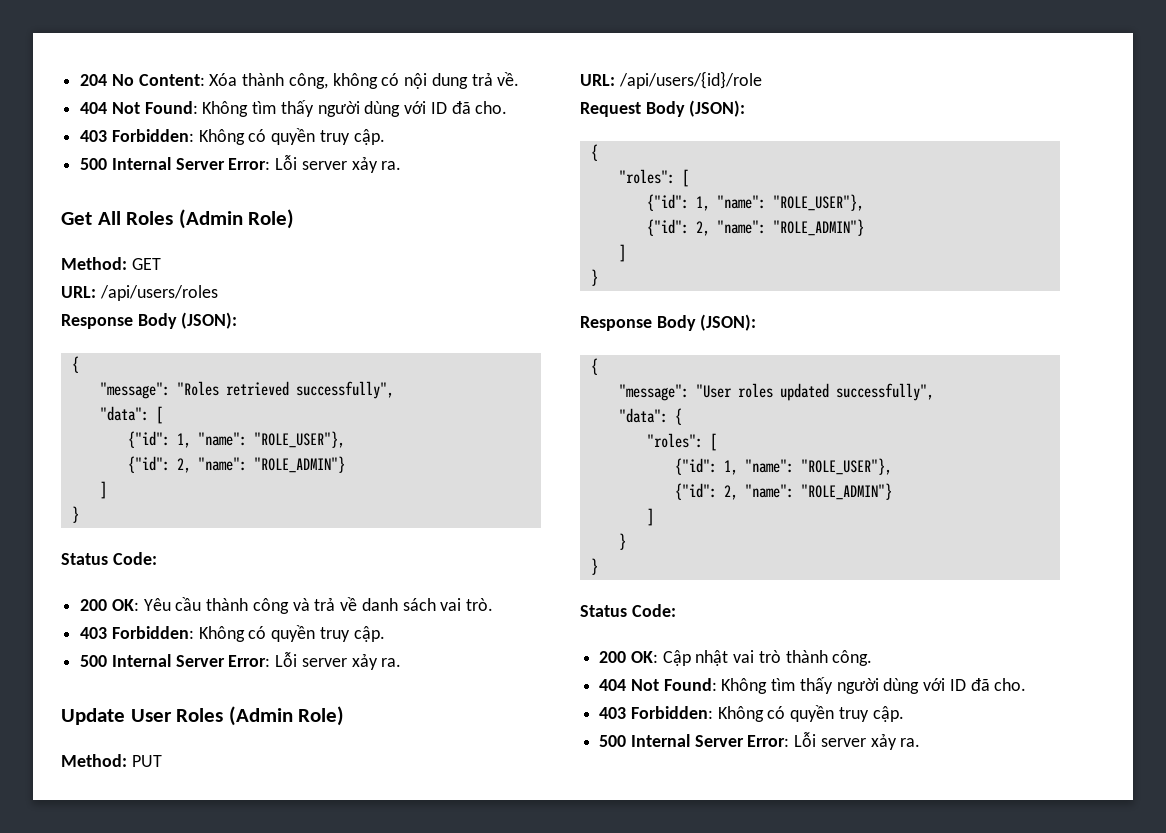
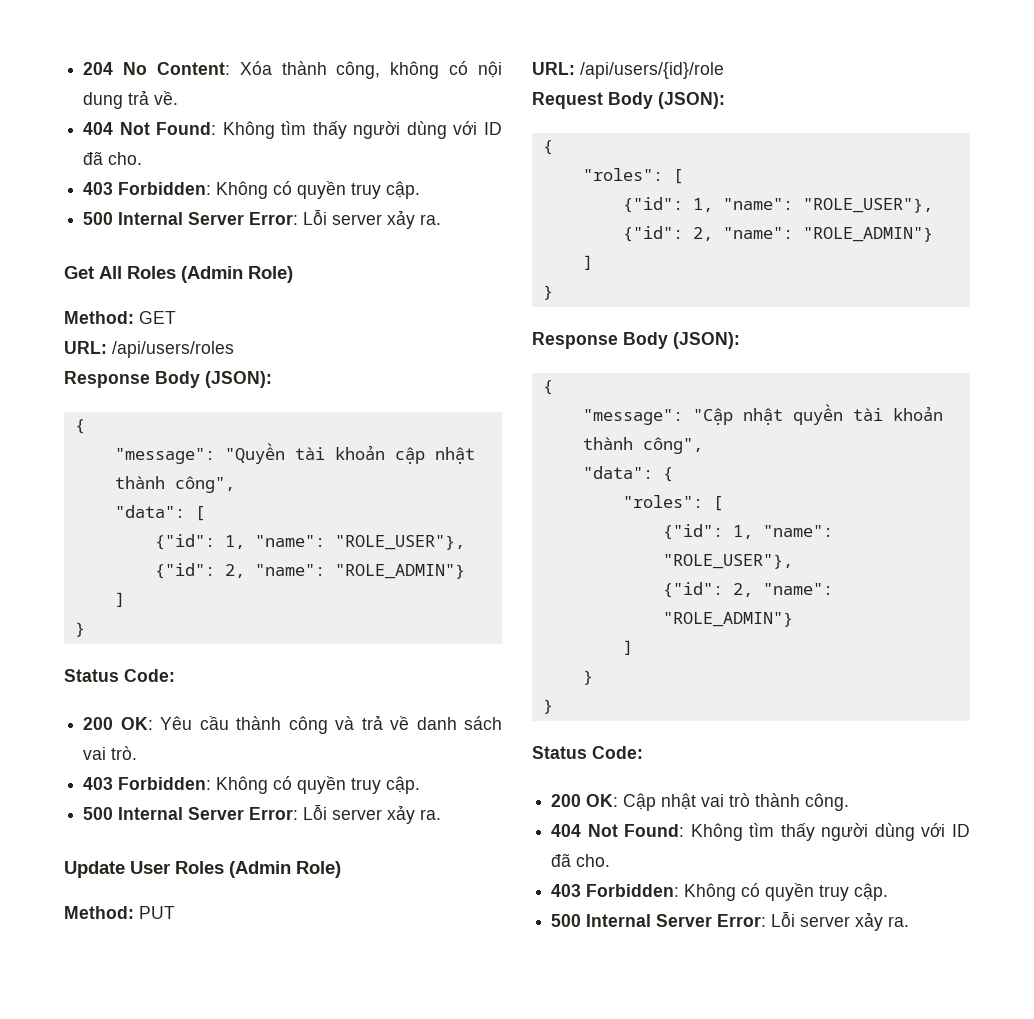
[176,381,394,399] "Roles retrieved successfully", -> [224,443,475,464] [114,476,235,493] "Quyền tài khoản cập nhật thành công",
[695,383,934,401] "User roles updated successfully", -> [692,404,943,425] [582,437,703,454] "Cập nhật quyền tài khoản thành công",

